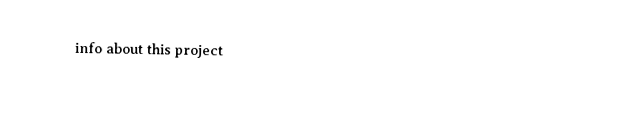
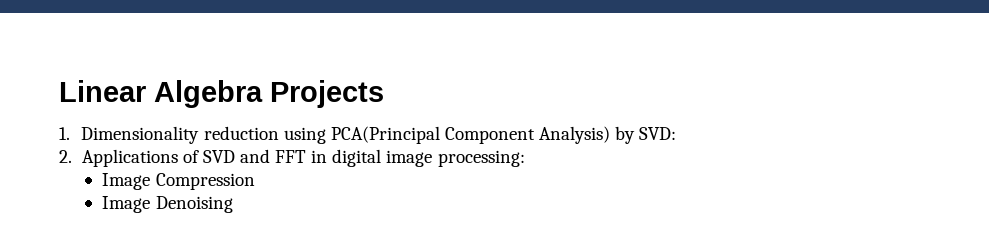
[75,41,224,59] info about this project -> [59,80,384,108] [59,126,677,144] [59,149,525,167] [102,173,255,190] [102,196,233,213] Linear Algebra Projects // 1. Dimensionality reduction using PCA(Principal Component Analysis) by SVD: // 2. Applications of SVD and FFT in digital image processing: // Image Compression // Image Denoising

